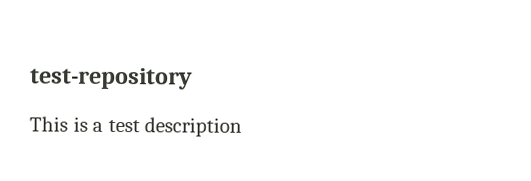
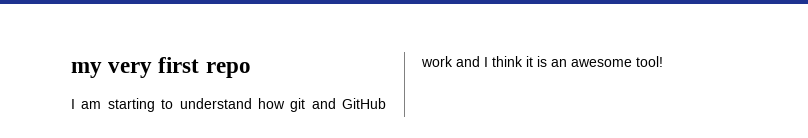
[30,67,193,90] [29,116,243,137] test-repository // This is a test description -> [71,57,251,78] [71,98,386,112] [421,56,663,67] my very first repo // I am starting to understand how git and GitHub work and I think it is an awesome tool!

